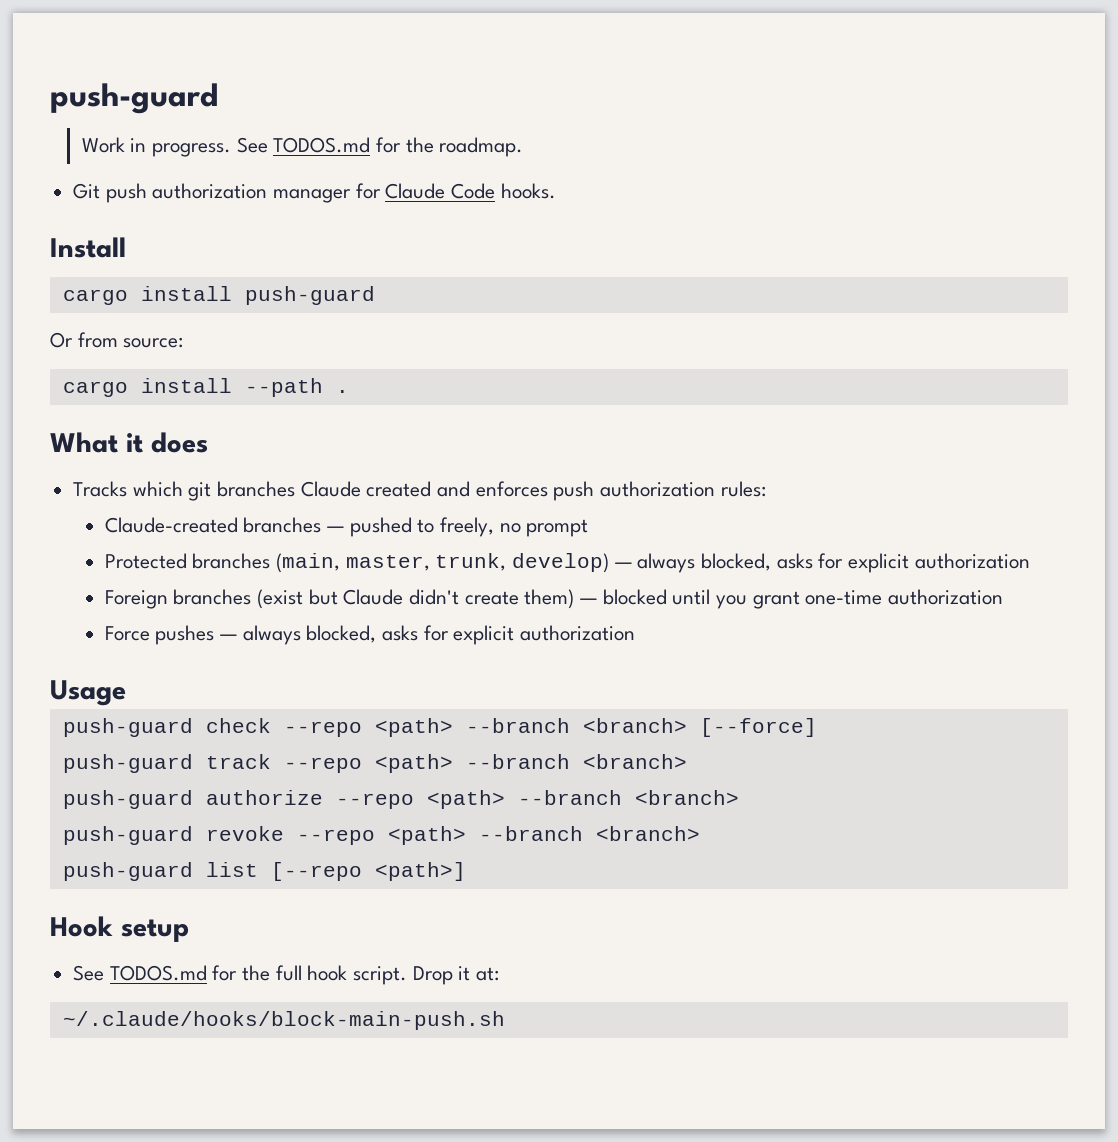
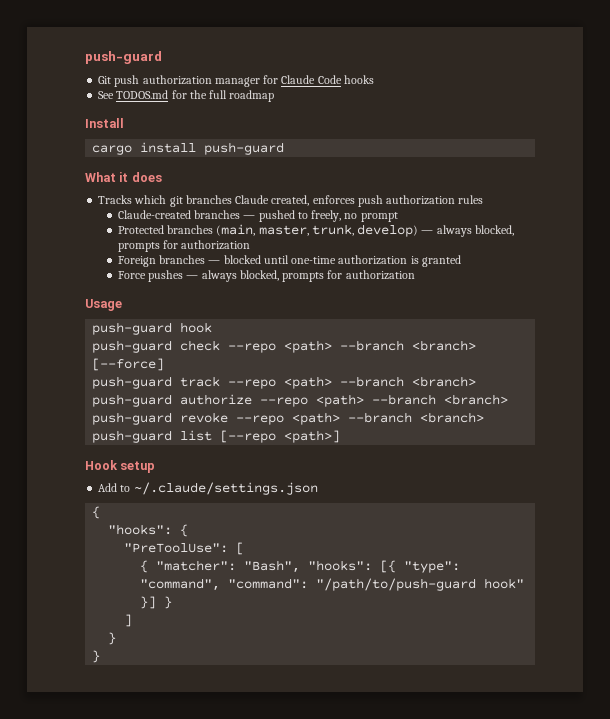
[50,83,218,114] [81,137,524,157] push-guard // Work in progress. See TODOS.md for the roadmap. -> [85,51,162,64] push-guard
[500,183,556,199] [50,237,126,258] [62,286,375,305] [50,332,184,348] [62,378,349,397] hooks. // Install // cargo install push-guard // Or from source: // cargo install --path . -> [343,75,374,84] [98,90,275,102] [85,118,124,128] [92,142,285,155] hooks // See TODOS.md for the full roadmap // Install // cargo install push-guard
[366,481,471,497] created and -> [271,195,310,206] created,
[720,481,766,497] rules: -> [458,195,484,204] rules
[776,553,910,573] asks for explicit -> [117,240,179,252] prompts for
[257,589,575,609] (exist but Claude didn't create them) -> (206, 259) none
[716,591,800,609] you grant -> (289, 259) none
(1004, 597) none -> [410,255,461,267] is granted
[382,625,515,645] asks for explicit -> [282,270,343,282] prompts for
(126, 693) none -> [92,322,213,335] // push-guard hook
[73,965,500,985] [62,1011,505,1030] See TODOS.md for the full hook script. Drop it at: // ~/.claude/hooks/block-main-push.sh -> [98,482,318,495] [92,506,101,519] [108,524,189,537] [124,542,245,555] [140,560,461,573] [140,578,525,591] [140,596,173,609] [124,614,133,627] [108,632,117,645] [92,650,101,663] Add to ~/.claude/settings.json // { // "hooks": { // "PreToolUse": [ // { "matcher": "Bash", "hooks": [{ "type": "command", "command": "/path/to/push-guard hook" }] } // ] // } // }

